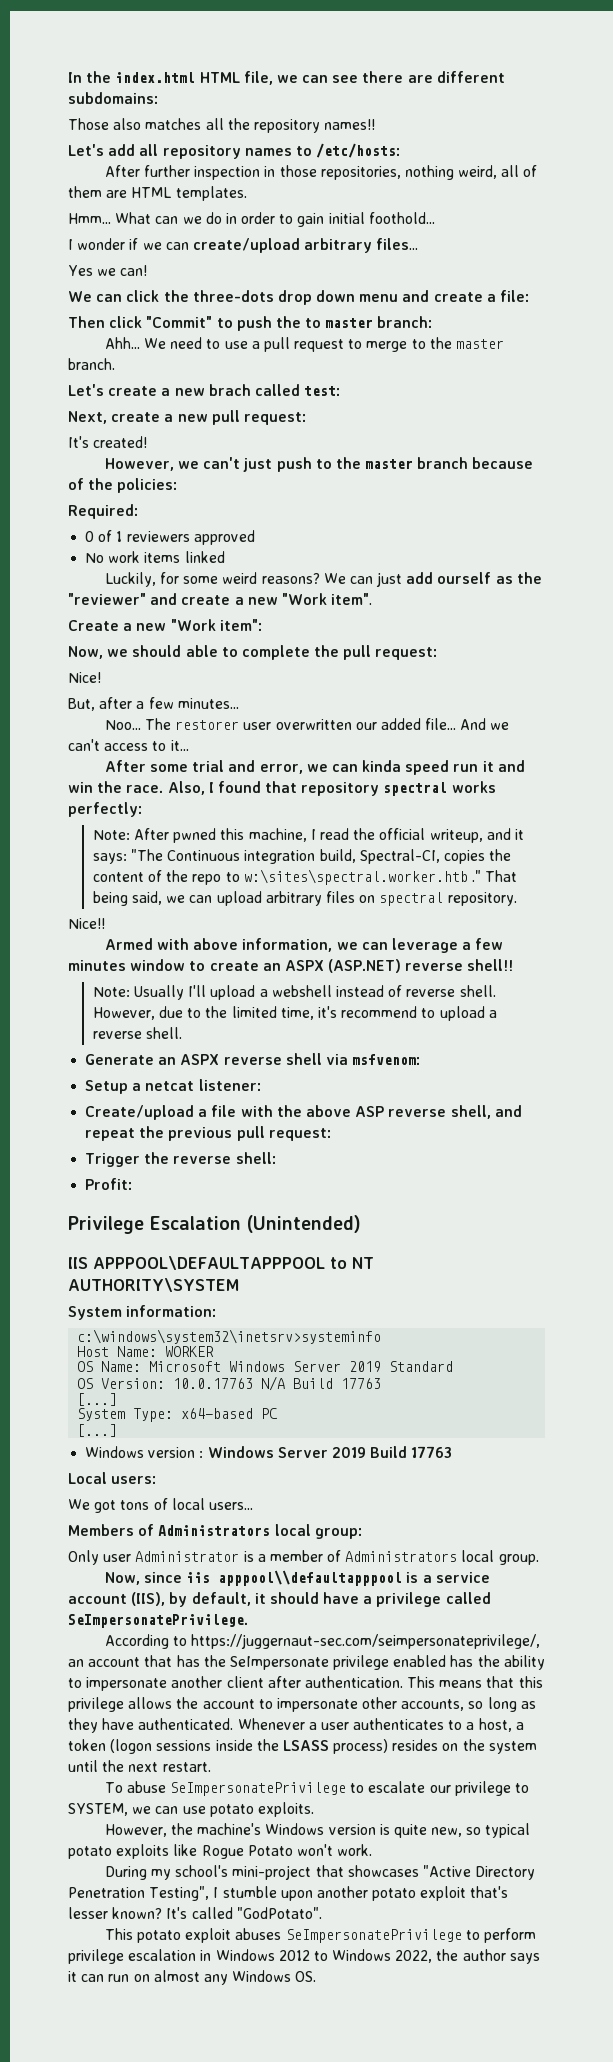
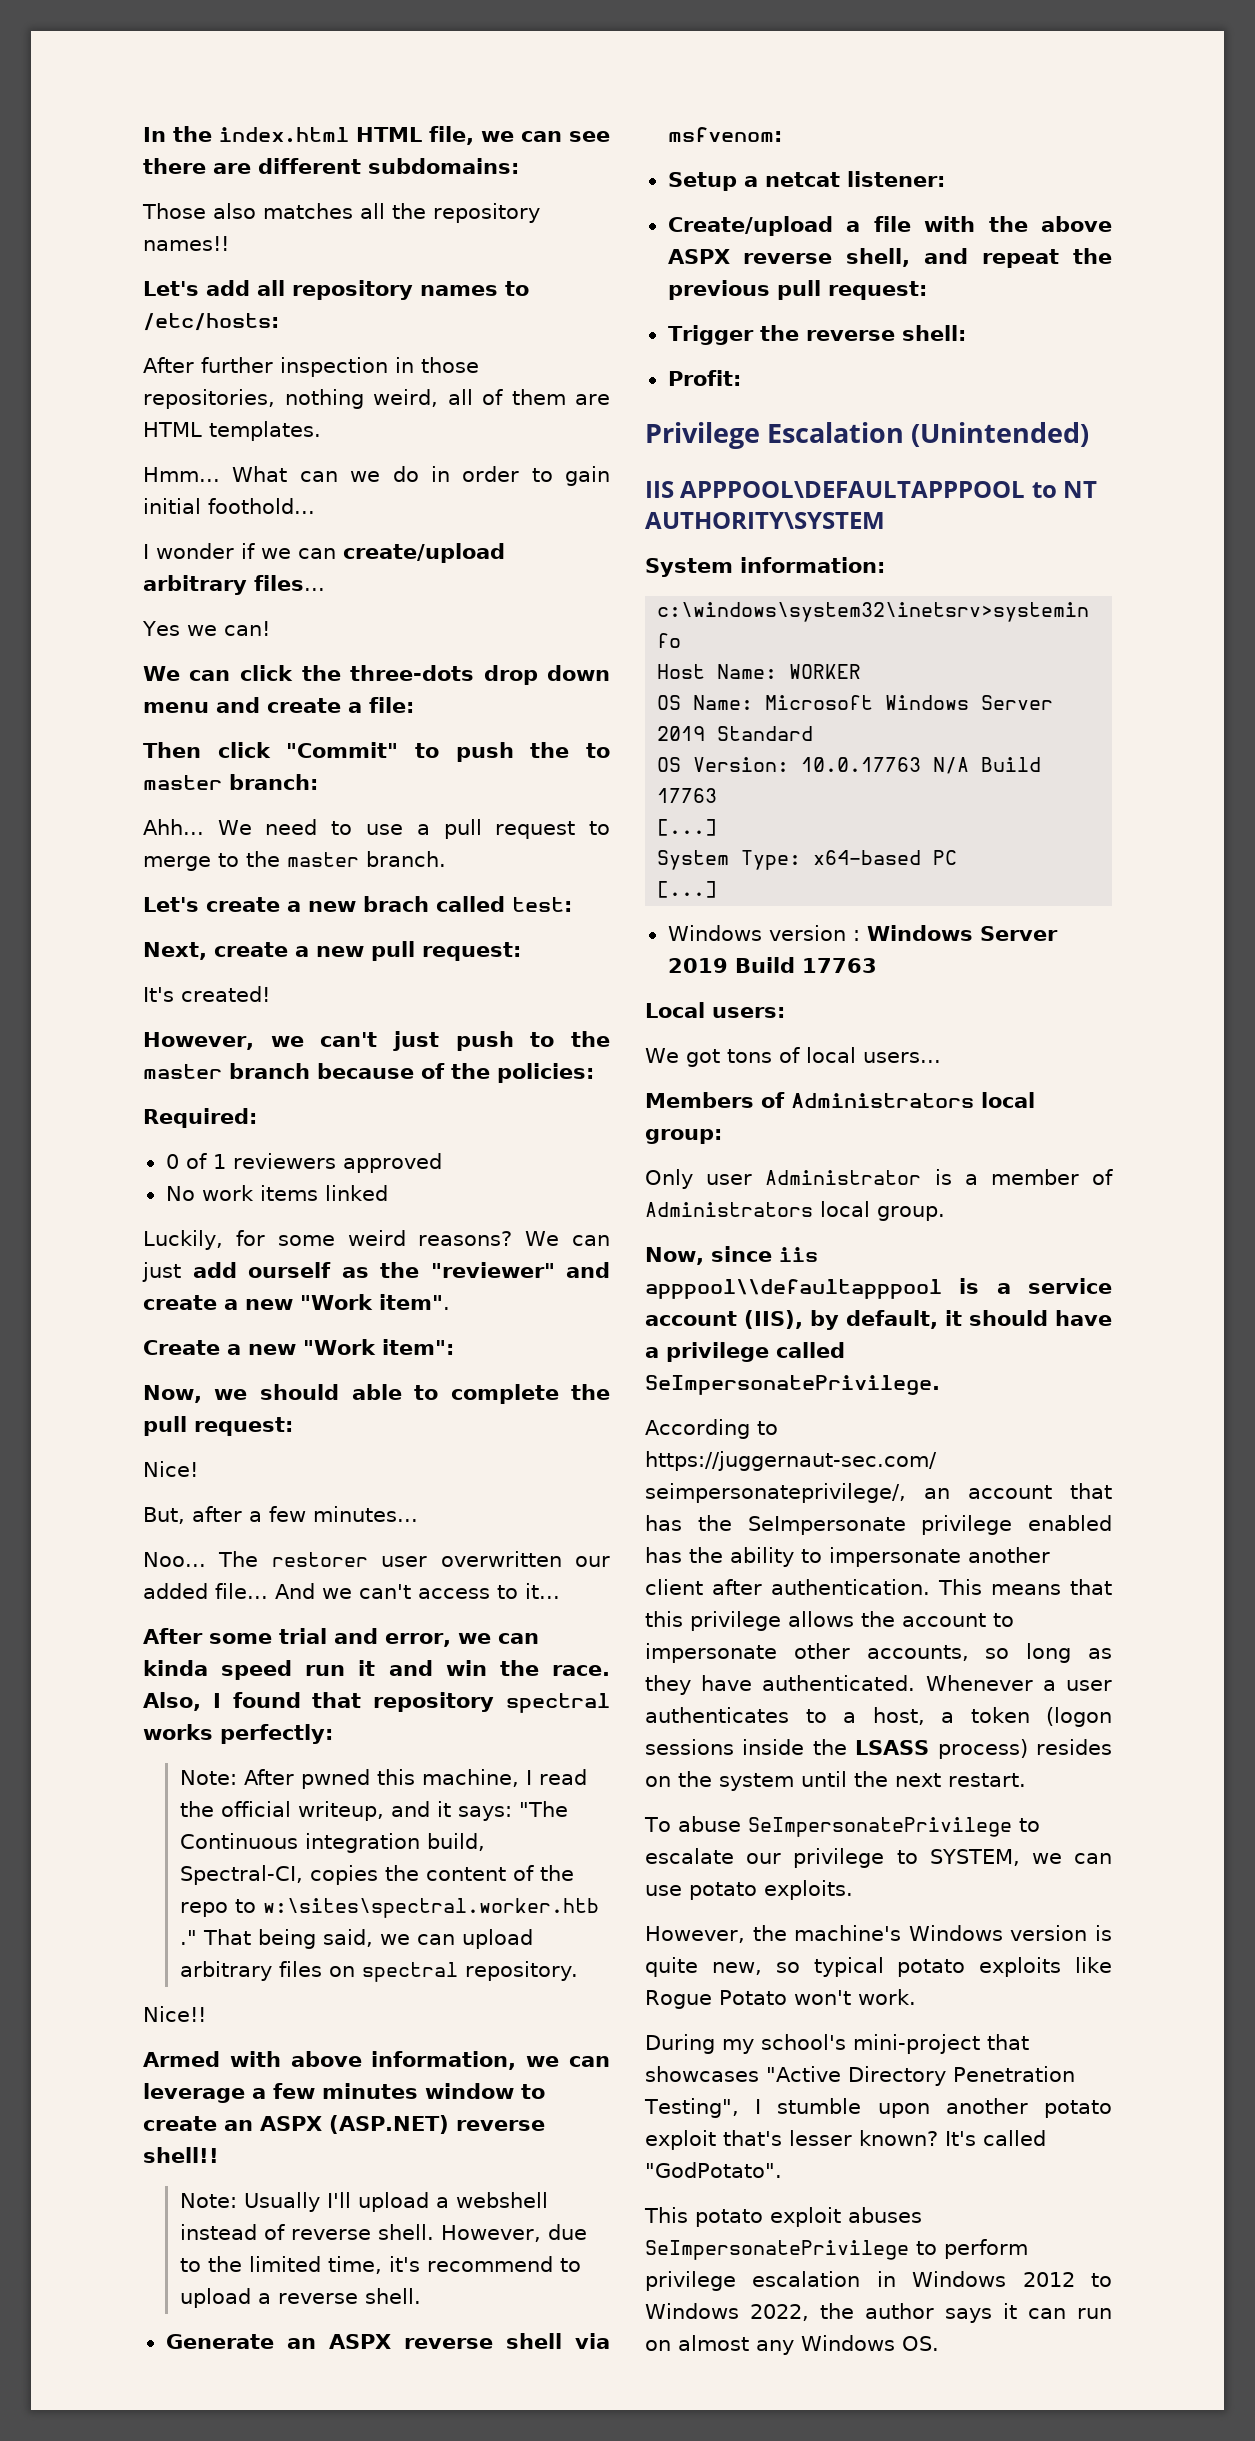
[355,1106,385,1117] ASP -> [667,249,730,264] ASPX

